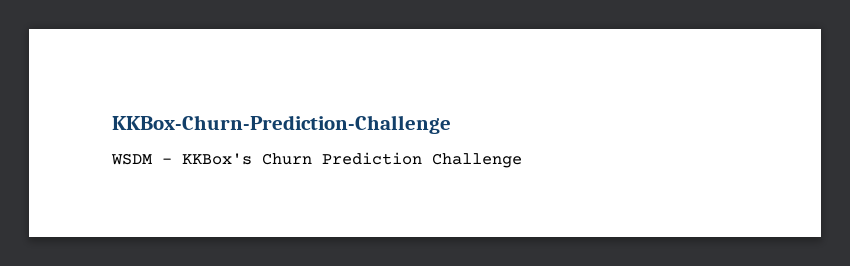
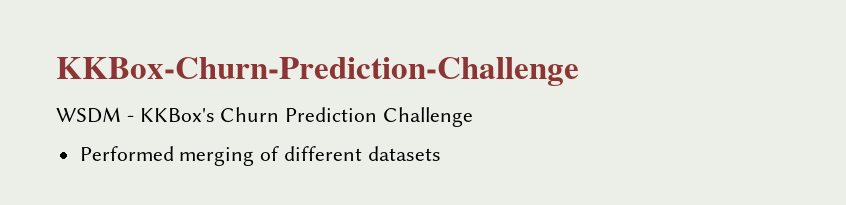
(522, 160) none -> [79,146,441,166] // Performed merging of different datasets

